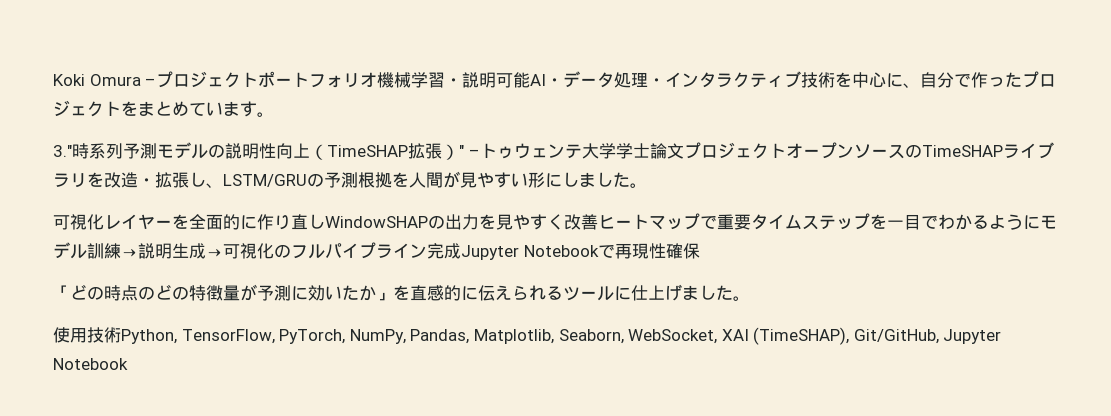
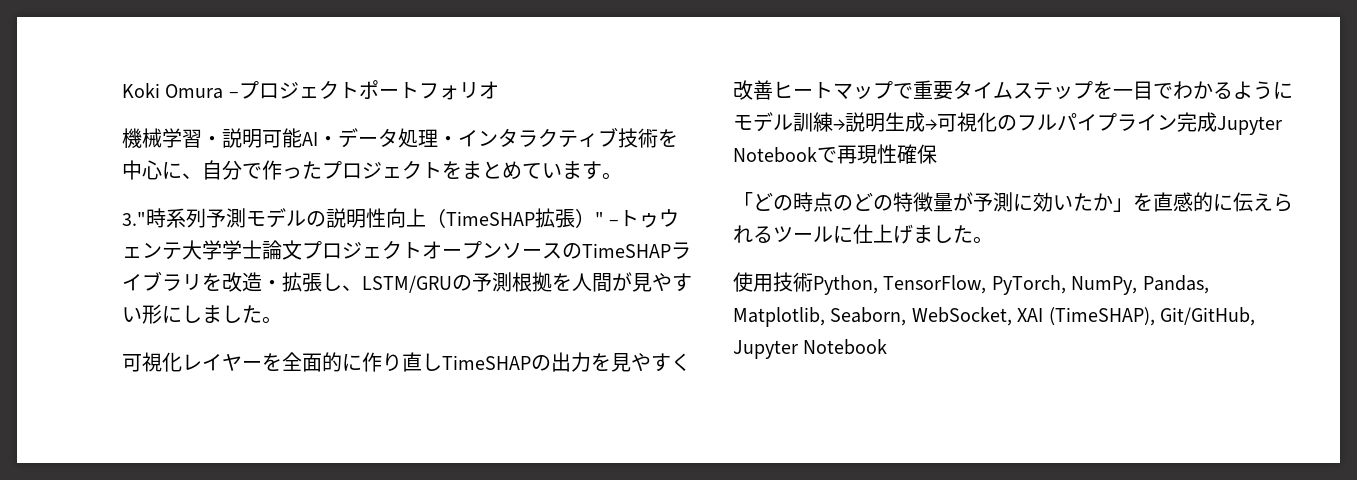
(378, 79) none -> (499, 90) //
[325,216,428,228] WindowSHAP -> [442,355,531,370] TimeSHAP

